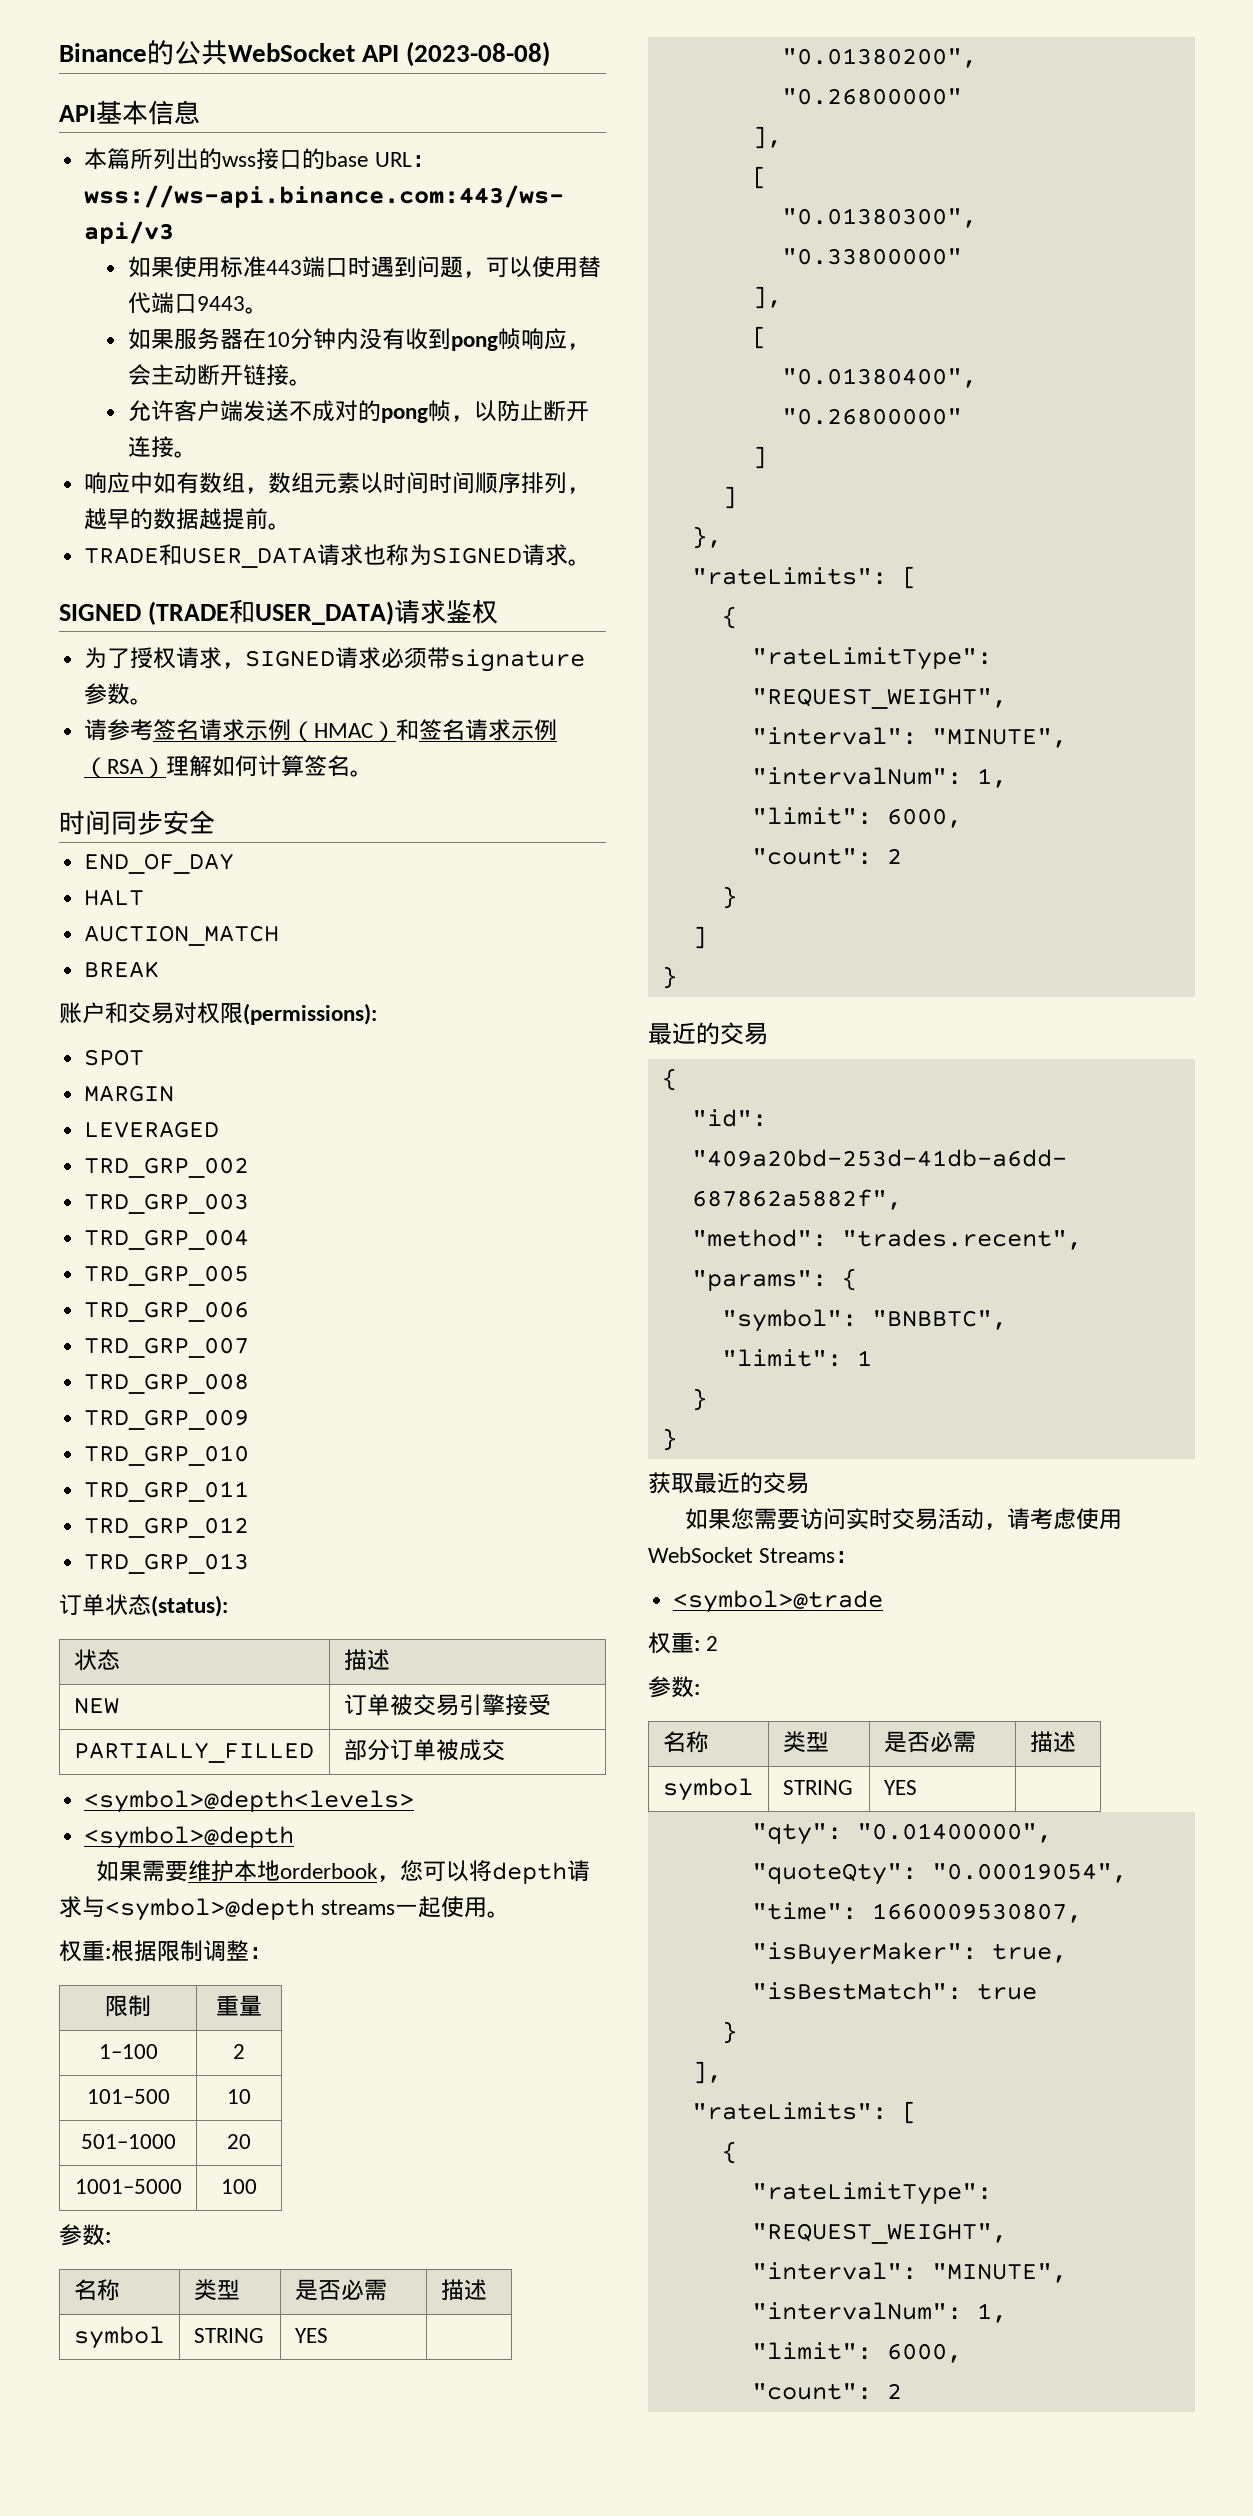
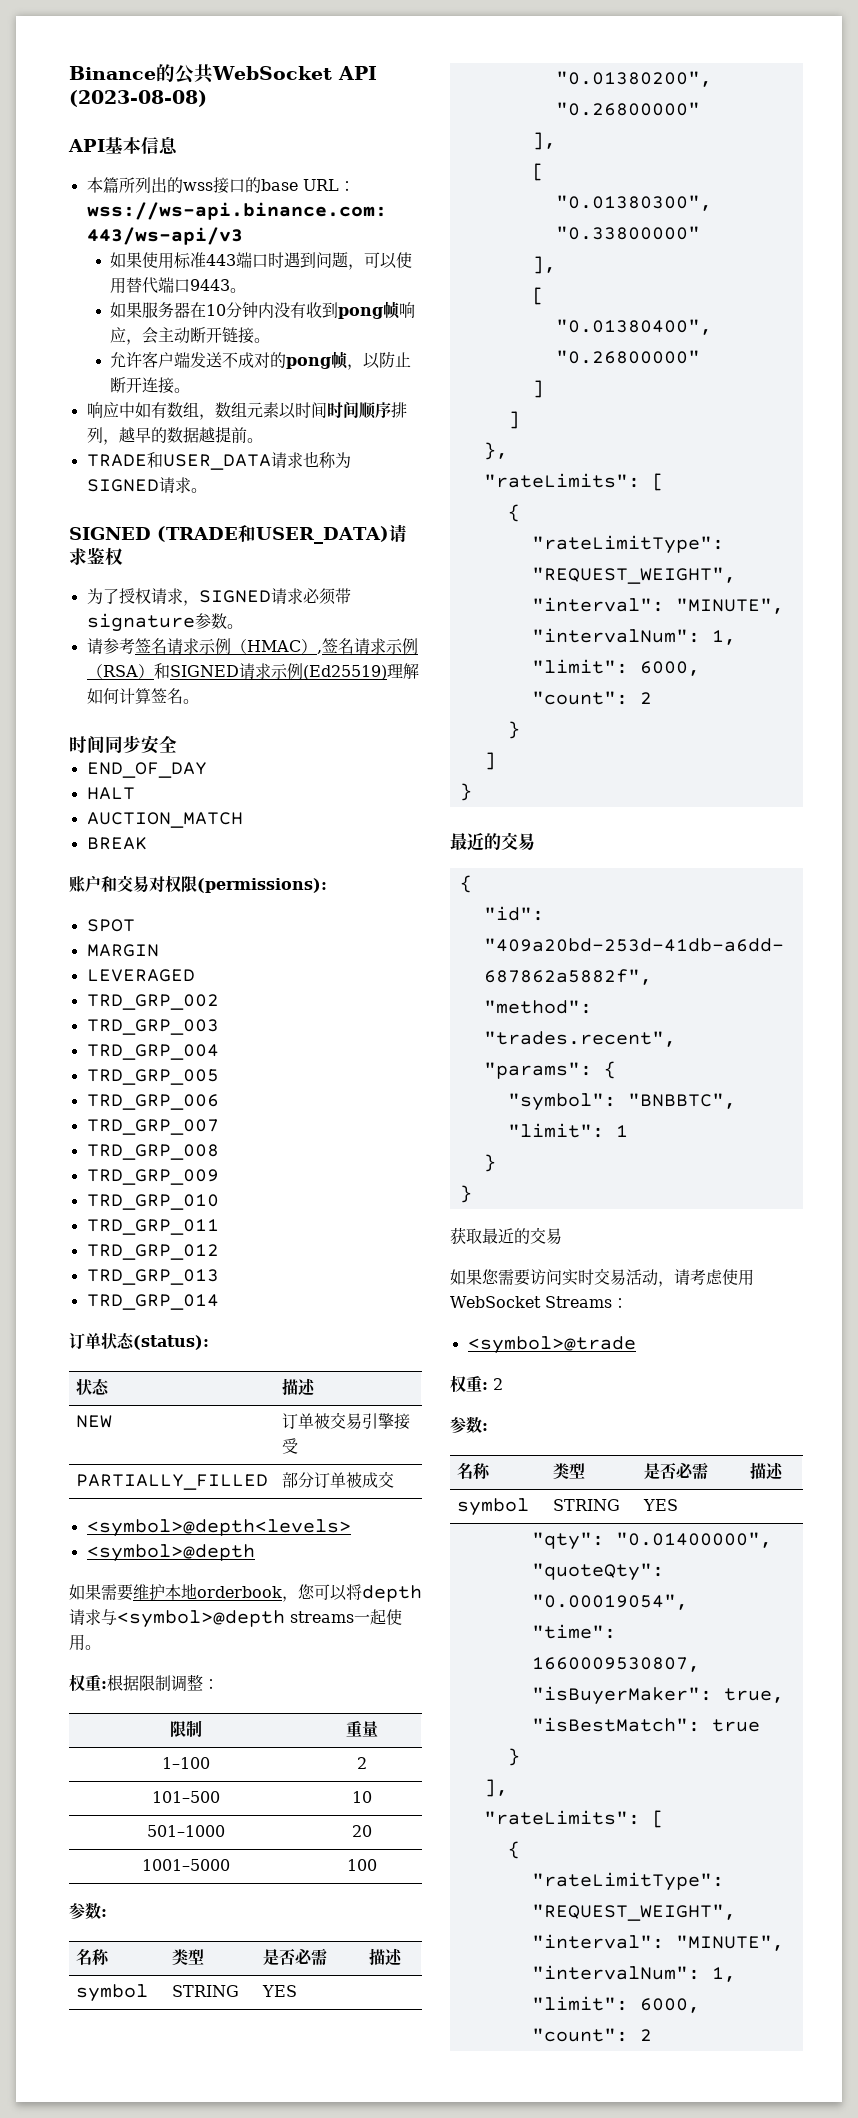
[396,719,420,741] 和 -> [316,650,322,654] ,
(167, 767) none -> [153,663,387,680] 和SIGNED请求示例(Ed25519)
(250, 1563) none -> [86,1294,219,1310] // TRD_GRP_014

